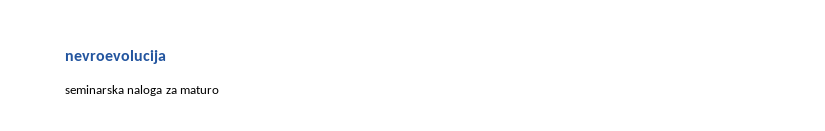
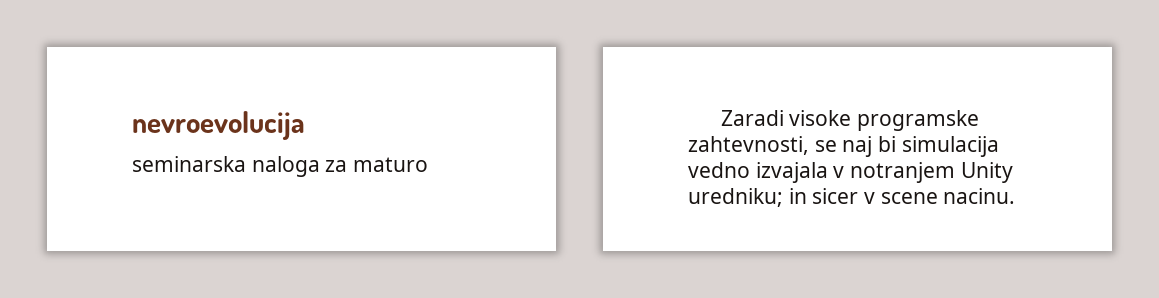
(220, 90) none -> [720,110,980,131] [688,136,999,157] [688,162,1013,183] [688,188,1016,207] // Zaradi visoke programske zahtevnosti, se naj bi simulacija vedno izvajala v notranjem Unity uredniku; in sicer v scene nacinu.

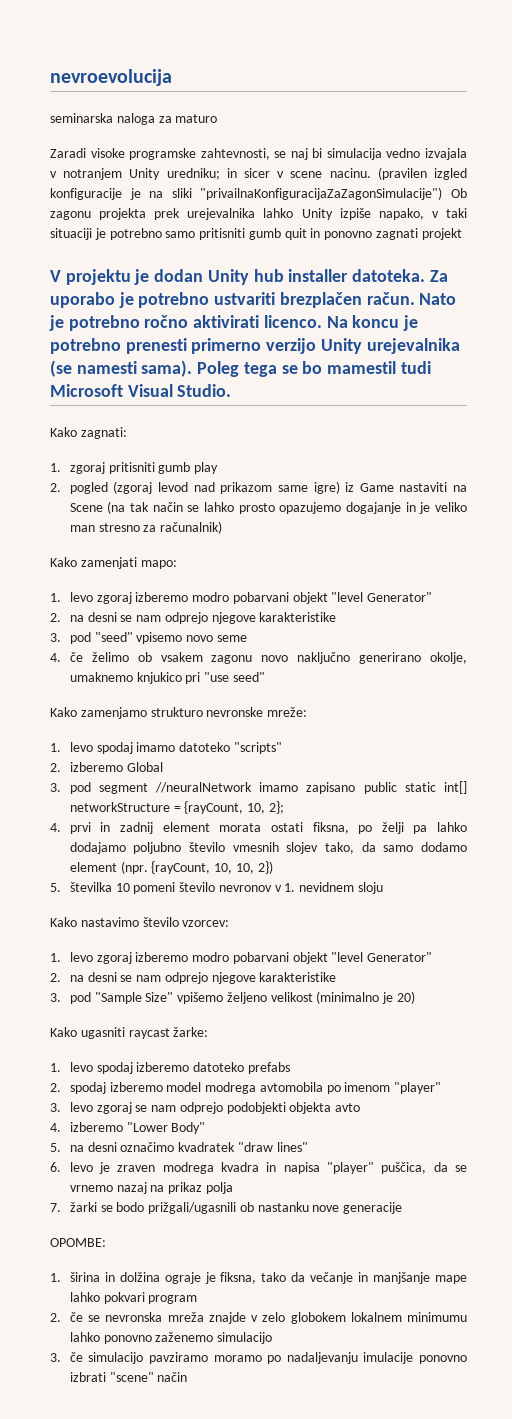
(1016, 196) none -> [377,167,467,180] [50,187,467,200] [50,208,467,220] [50,228,462,240] [50,269,448,285] [50,292,457,308] [49,315,419,331] [50,338,460,354] [50,360,431,377] [50,384,232,397] [50,427,127,439] [50,462,219,474] [50,481,467,494] [69,501,467,514] [69,521,223,534] [50,557,177,569] [50,592,433,604] [50,612,337,624] [50,632,247,644] [50,652,467,664] [69,672,265,684] [50,707,308,719] [50,742,282,754] [50,762,163,772] [50,781,468,794] [69,801,284,814] [50,822,468,834] [69,842,467,854] [69,861,273,874] [50,882,384,894] [50,917,230,927] [50,952,433,964] [50,972,337,984] [50,991,416,1004] [50,1027,209,1039] [50,1062,290,1074] [50,1082,442,1094] [50,1102,361,1114] [50,1122,206,1134] [50,1142,308,1152] [50,1162,468,1174] [69,1182,233,1194] [50,1202,403,1214] [50,1238,106,1247] [50,1272,468,1284] [69,1292,198,1304] [50,1312,468,1324] [69,1332,273,1344] [50,1352,467,1364] [69,1372,188,1382] (pravilen izgled konfiguracije je na sliki "privailnaKonfiguracijaZaZagonSimulacije") Ob zagonu projekta prek urejevalnika lahko Unity izpiše napako, v taki situaciji je potrebno samo pritisniti gumb quit in ponovno zagnati projekt // V projektu je dodan Unity hub installer datoteka. Za uporabo je potrebno ustvariti brezplačen račun. Nato je potrebno ročno aktivirati licenco. Na koncu je potrebno prenesti primerno verzijo Unity urejevalnika (se namesti sama). Poleg tega se bo mamestil tudi Microsoft Visual Studio. // Kako zagnati: // 1. zgoraj pritisniti gumb play // 2. pogled (zgoraj levod nad prikazom same igre) iz Game nastaviti na Scene (na tak način se lahko prosto opazujemo dogajanje in je veliko man stresno za računalnik) // Kako zamenjati mapo: // 1. levo zgoraj izberemo modro pobarvani objekt "level Generator" // 2. na desni se nam odprejo njegove karakteristike // 3. pod "seed" vpisemo novo seme // 4. če želimo ob vsakem zagonu novo naključno generirano okolje, umaknemo knjukico pri "use seed" // Kako zamenjamo strukturo nevronske mreže: // 1. levo spodaj imamo datoteko "scripts" // 2. izberemo Global // 3. pod segment //neuralNetwork imamo zapisano public static int[] networkStructure = {rayCount, 10, 2}; // 4. prvi in zadnij element morata ostati fiksna, po želji pa lahko dodajamo poljubno število vmesnih slojev tako, da samo dodamo element (npr. {rayCount, 10, 10, 2}) // 5. številka 10 pomeni število nevronov v 1. nevidnem sloju // Kako nastavimo število vzorcev: // 1. levo zgoraj izberemo modro pobarvani objekt "level Generator" // 2. na desni se nam odprejo njegove karakteristike // 3. pod "Sample Size" vpišemo željeno velikost (minimalno je 20) // Kako ugasniti raycast žarke: // 1. levo spodaj izberemo datoteko prefabs // 2. spodaj izberemo model modrega avtomobila po imenom "player" // 3. levo zgoraj se nam odprejo podobjekti objekta avto // 4. izberemo "Lower Body" // 5. na desni označimo kvadratek "draw lines" // 6. levo je zraven modrega kvadra in napisa "player" puščica, da se vrnemo nazaj na prikaz polja // 7. žarki se bodo prižgali/ugasnili ob nastanku nove generacije // OPOMBE: // 1. širina in dolžina ograje je fiksna, tako da večanje in manjšanje mape lahko pokvari program // 2. če se nevronska mreža znajde v zelo globokem lokalnem minimumu lahko ponovno zaženemo simulacijo // 3. če simulacijo pavziramo moramo po nadaljevanju imulacije ponovno izbrati "scene" način

